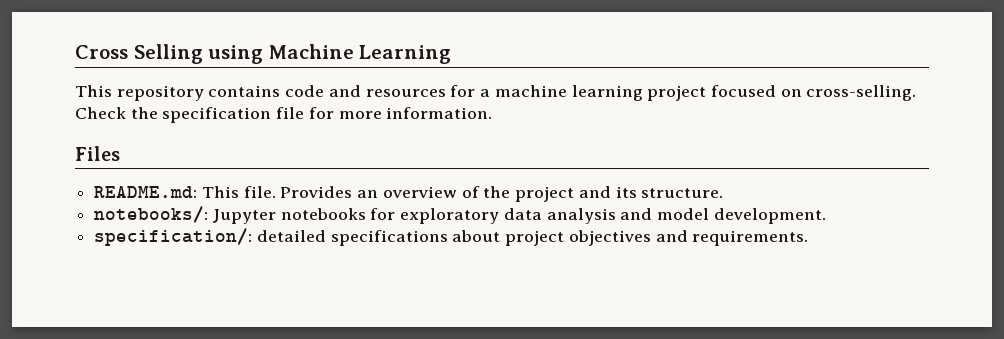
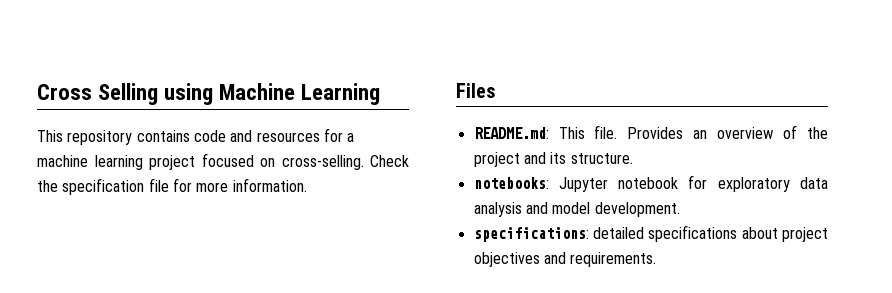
[94,206,366,224] notebooks/: Jupyter notebooks -> [473,177,679,192] notebooks: Jupyter notebook
[94,228,253,246] specification/: -> [473,227,589,242] specifications:

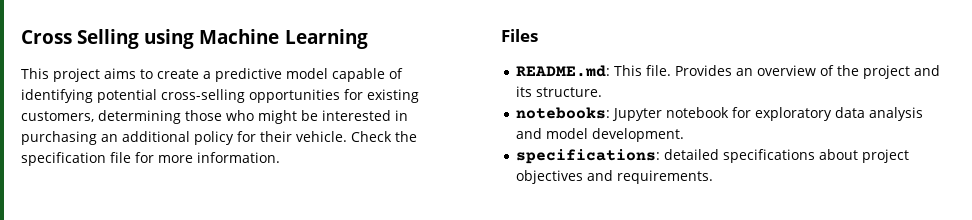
[67,128,355,145] [37,153,364,170] repository contains code and resources for a machine learning project focused on cross-selling. -> [53,68,403,82] [21,89,419,103] [21,110,408,124] [21,131,347,145] project aims to create a predictive model capable of identifying potential cross-selling opportunities for existing customers, determining those who might be interested in purchasing an additional policy for their vehicle.

